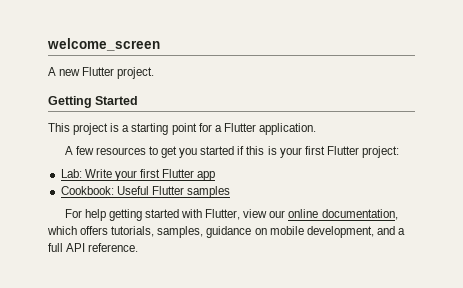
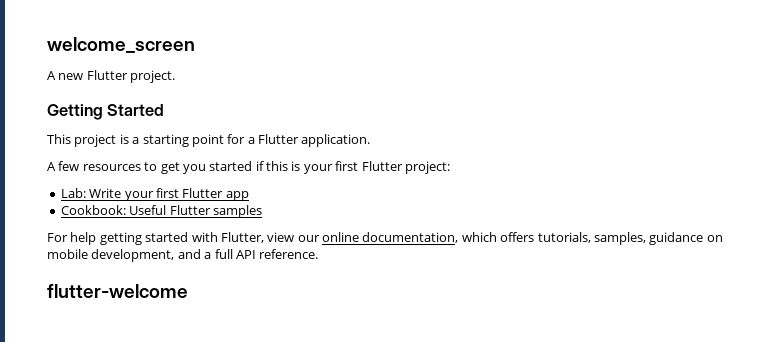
(139, 247) none -> [47,284,188,298] // flutter-welcome

